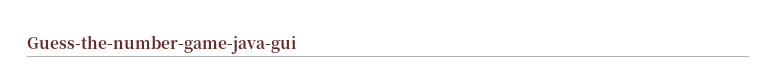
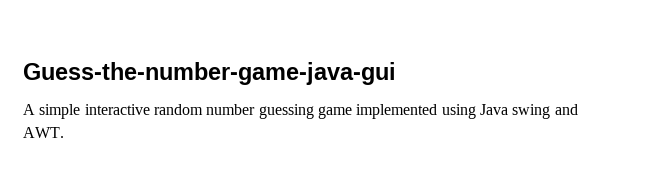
(296, 44) none -> [23,104,578,119] [23,127,64,138] // A simple interactive random number guessing game implemented using Java swing and AWT.

